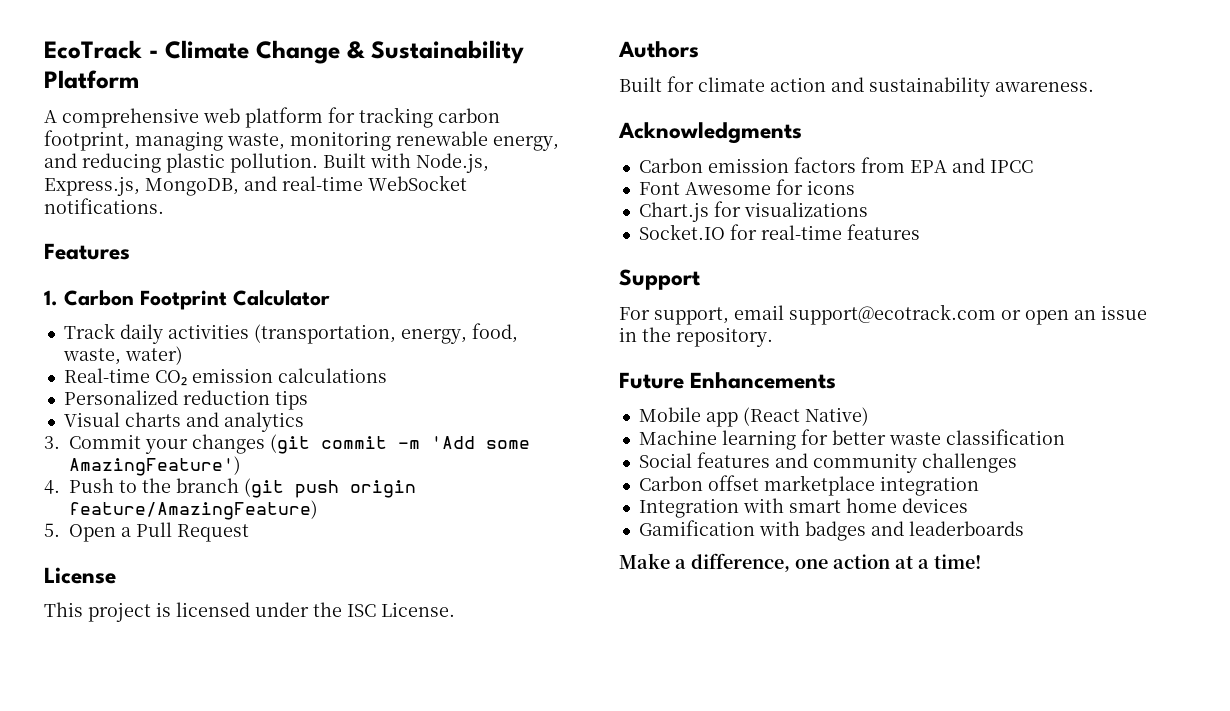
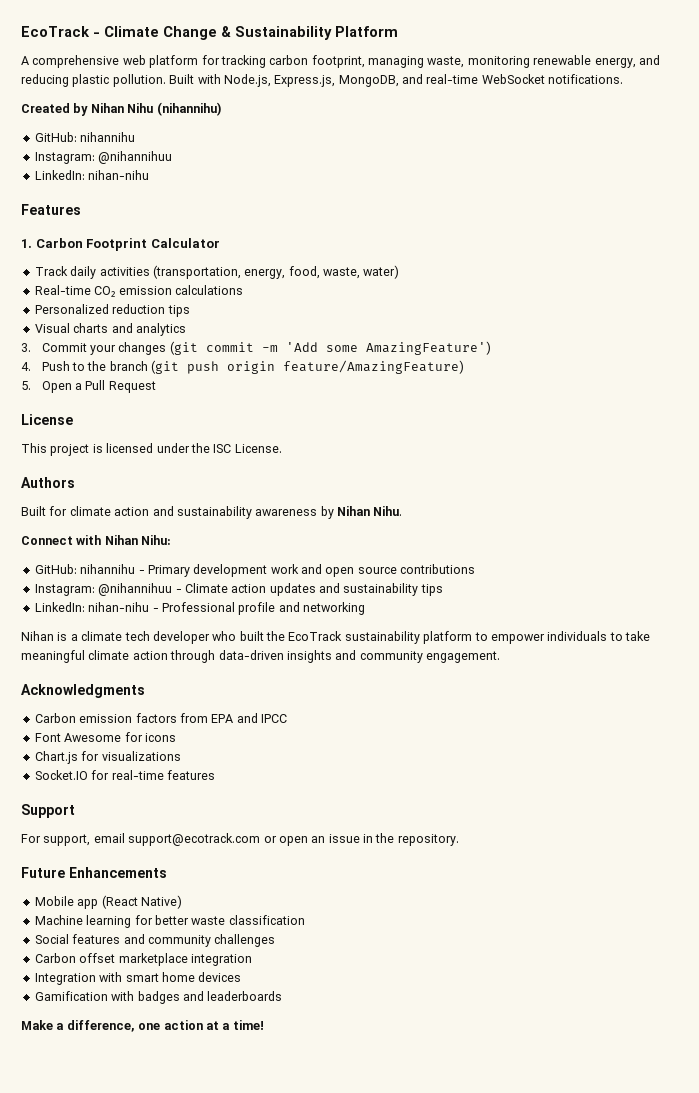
(164, 206) none -> [21,102,222,116] [34,132,136,142] [34,151,173,164] [34,170,150,180] // Created by Nihan Nihu (nihannihu) // GitHub: nihannihu // Instagram: @nihannihuu // LinkedIn: nihan-nihu
[995,82,1094,92] awareness. -> [255,506,403,519] [21,535,172,545] [34,564,476,577] [34,583,443,596] [34,602,365,615] [21,631,650,644] [21,650,500,663] awareness by Nihan Nihu. // Connect with Nihan Nihu: // GitHub: nihannihu - Primary development work and open source contributions // Instagram: @nihannihuu - Climate action updates and sustainability tips // LinkedIn: nihan-nihu - Professional profile and networking // Nihan is a climate tech developer who built the EcoTrack sustainability platform to empower individuals to take meaningful climate action through data-driven insights and community engagement.

